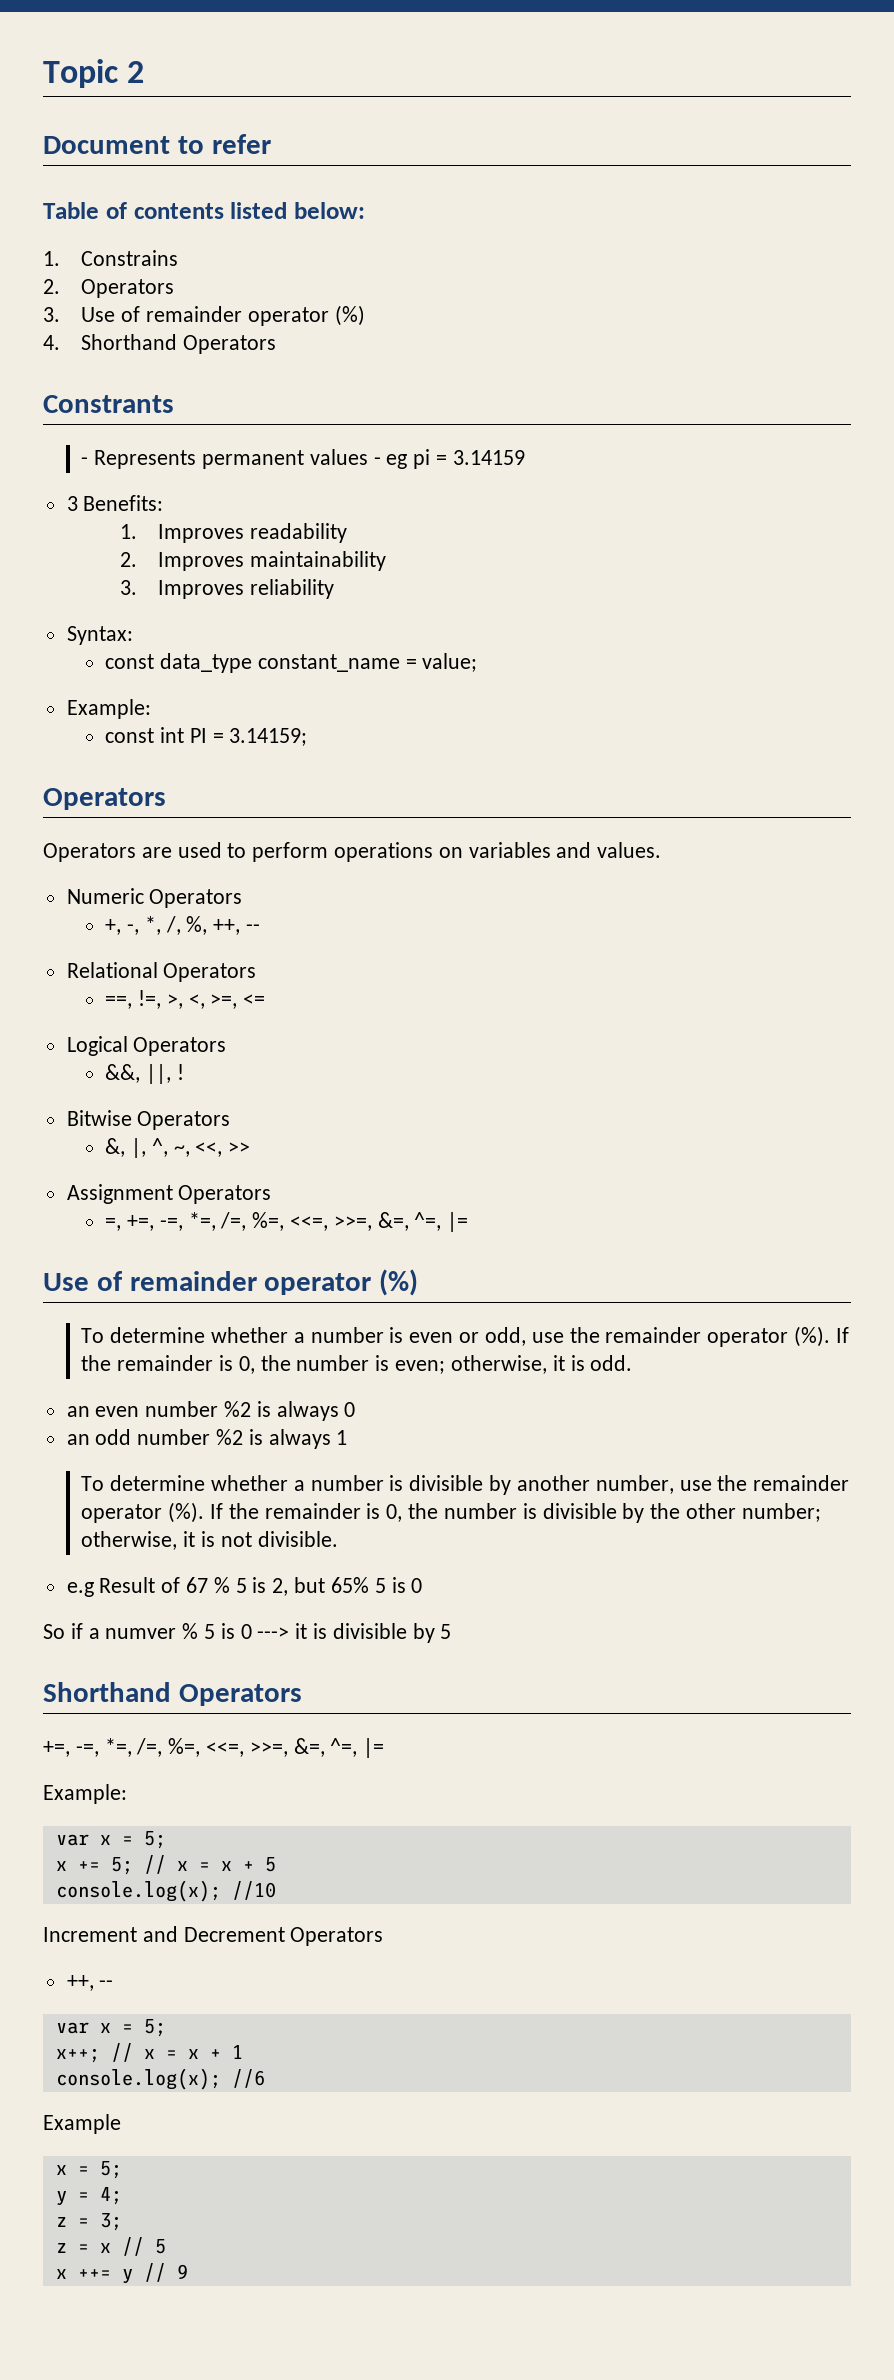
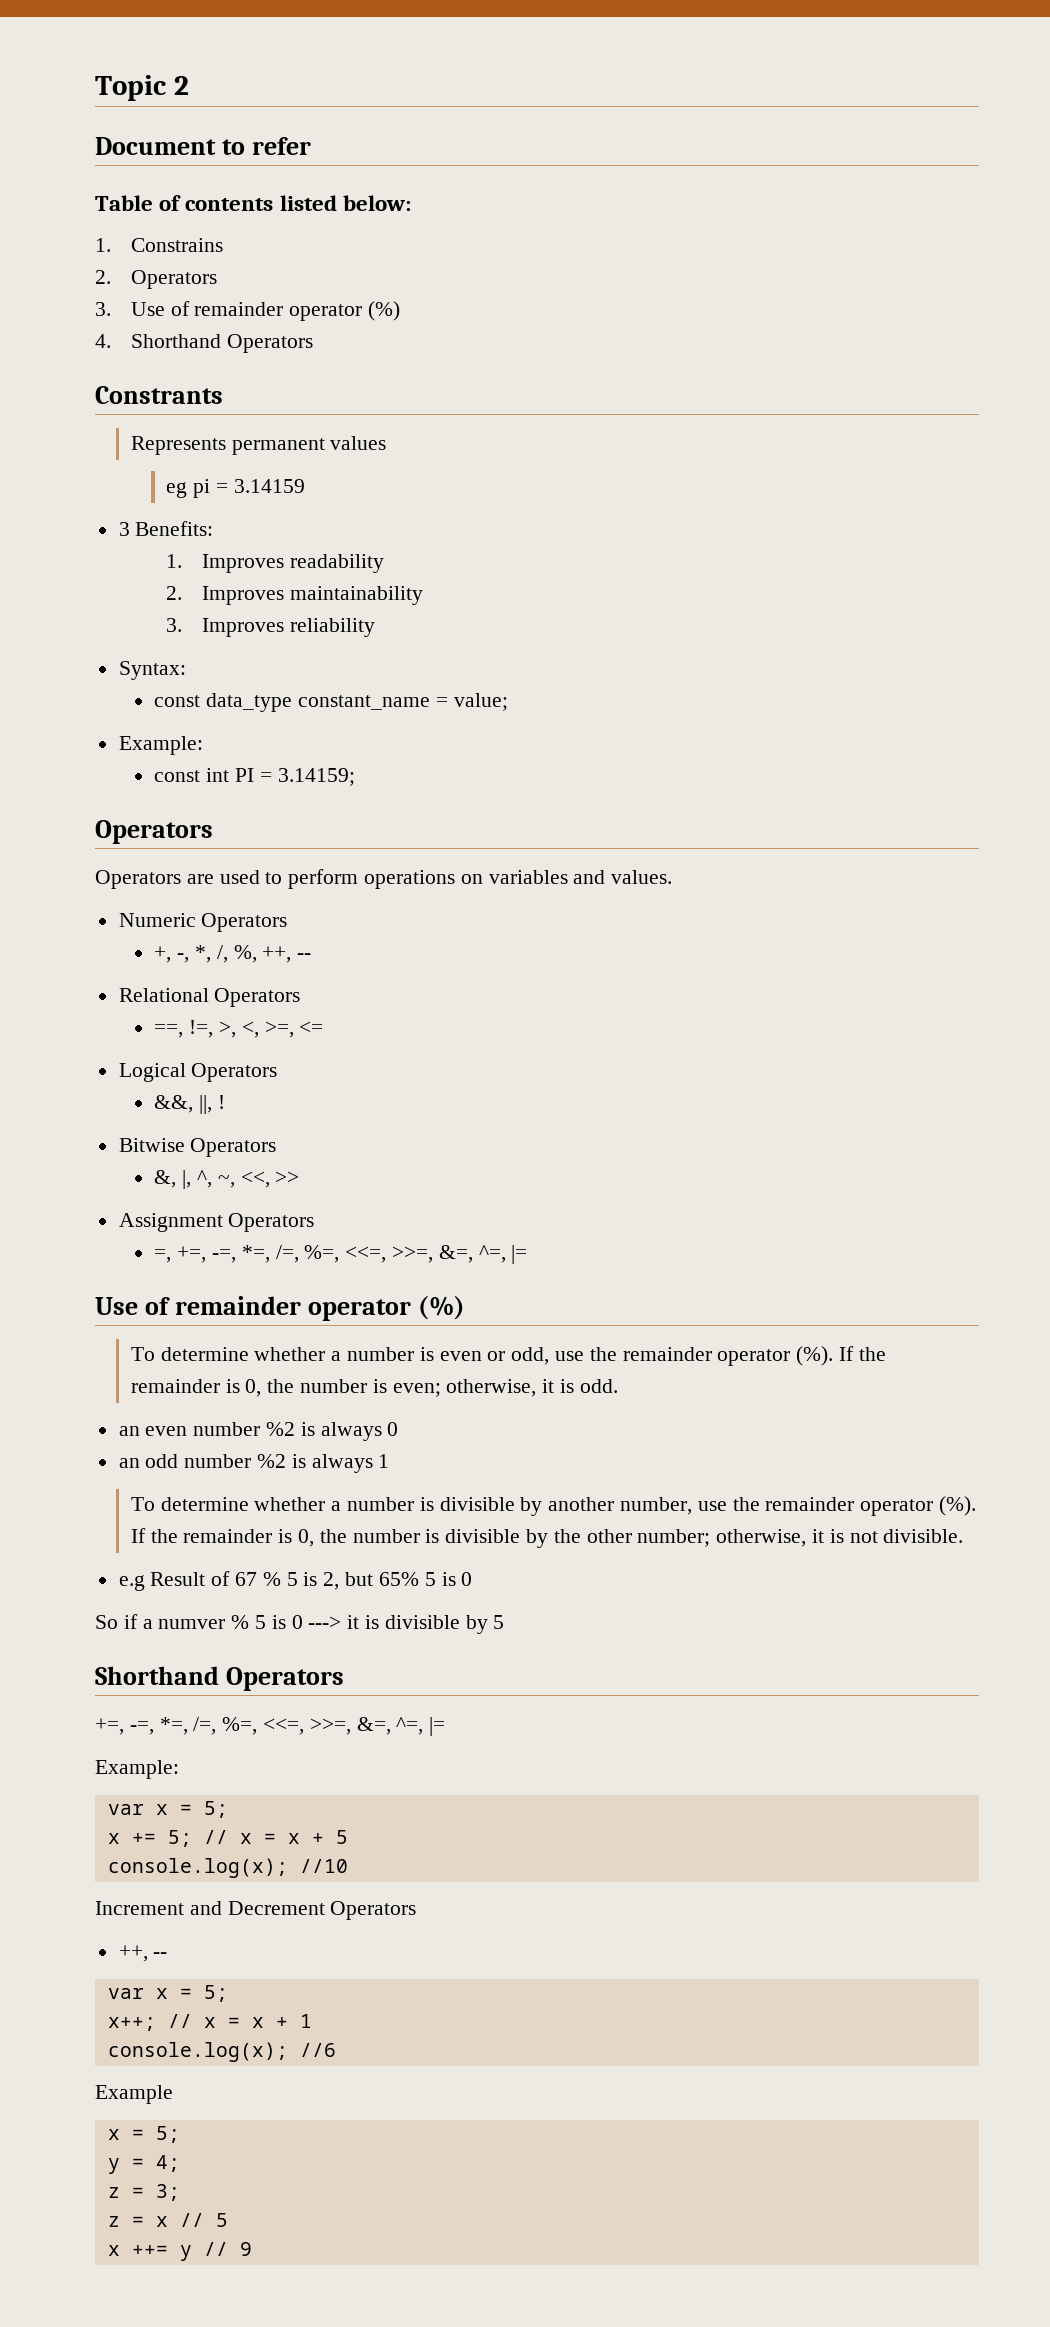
[81,457,89,465] - -> (223, 395) none
[373,457,381,465] - -> (387, 443) //

